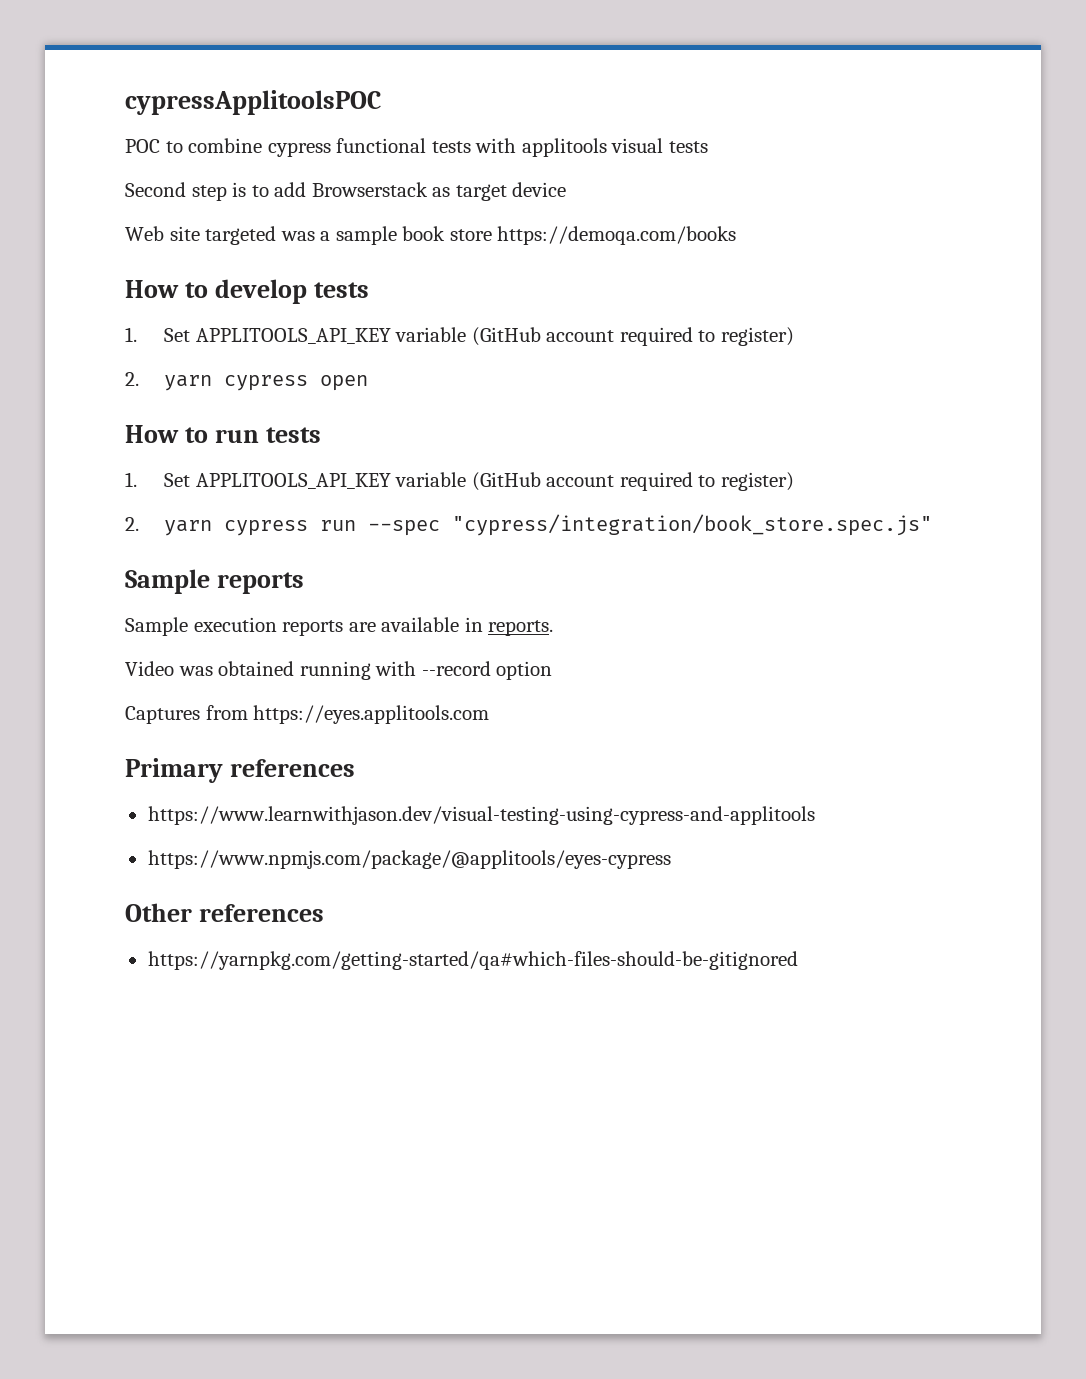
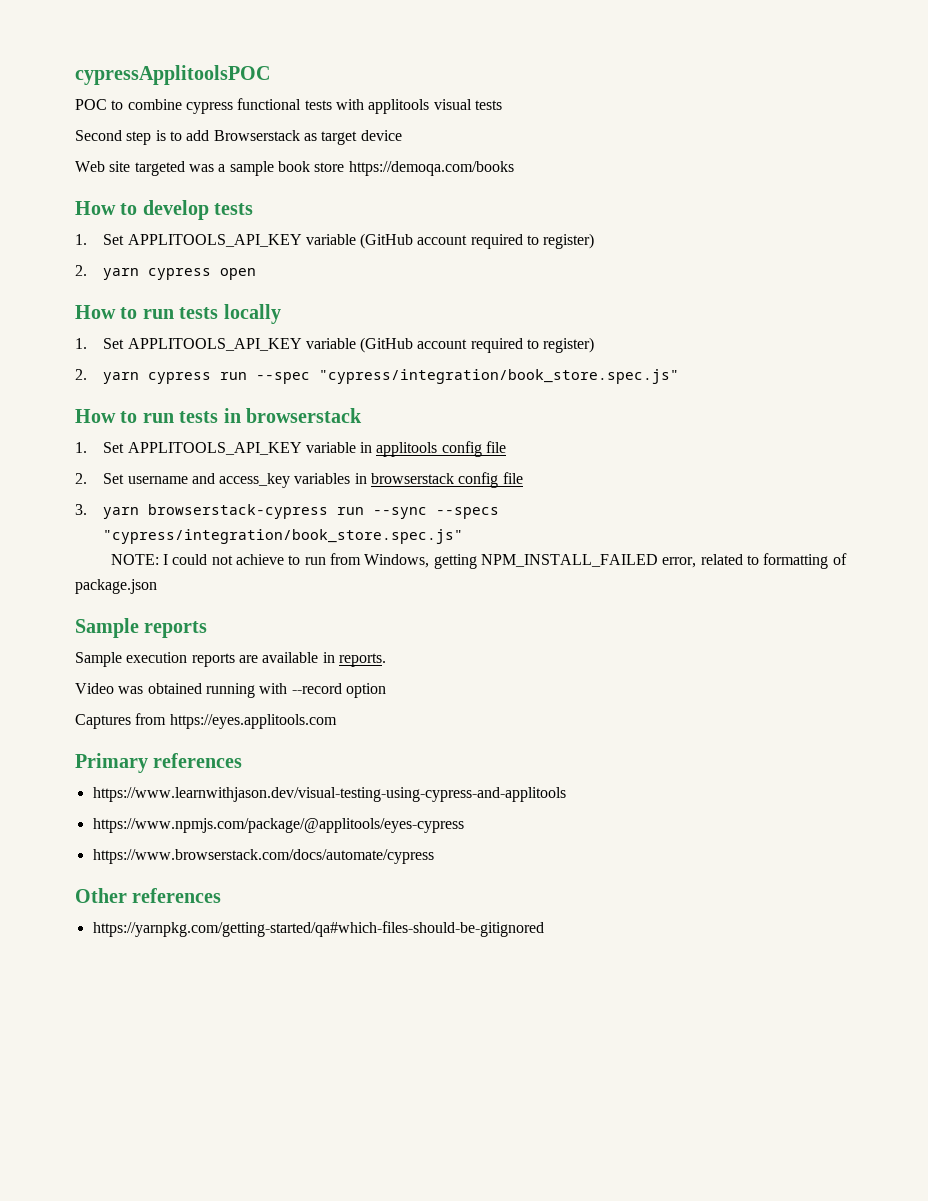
(322, 435) none -> [223,304,281,324] locally
(933, 525) none -> [75,408,362,423] [75,441,507,457] [75,472,523,488] [75,504,500,519] [103,529,464,544] [110,553,847,569] [75,579,157,594] // How to run tests in browserstack // 1. Set APPLITOOLS_API_KEY variable in applitools config file // 2. Set username and access_key variables in browserstack config file // 3. yarn browserstack-cypress run --sync --specs "cypress/integration/book_store.spec.js" // NOTE: I could not achieve to run from Windows, getting NPM_INSTALL_FAILED error, related to formatting of package.json
(671, 859) none -> [92,849,434,864] // https://www.browserstack.com/docs/automate/cypress

